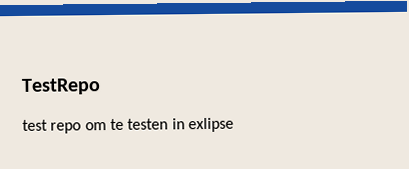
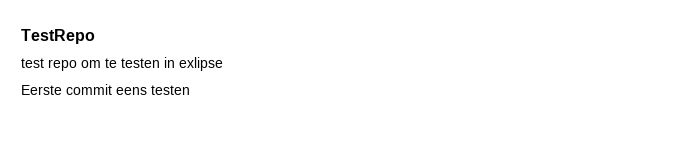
(234, 125) none -> [21,84,190,95] // Eerste commit eens testen

